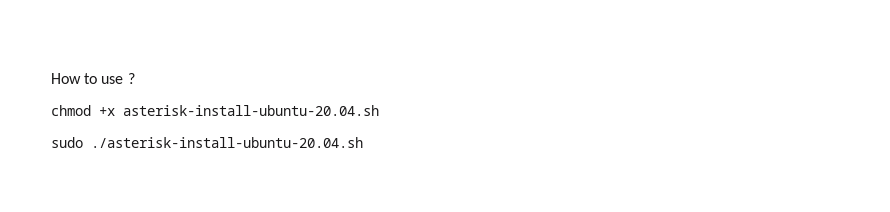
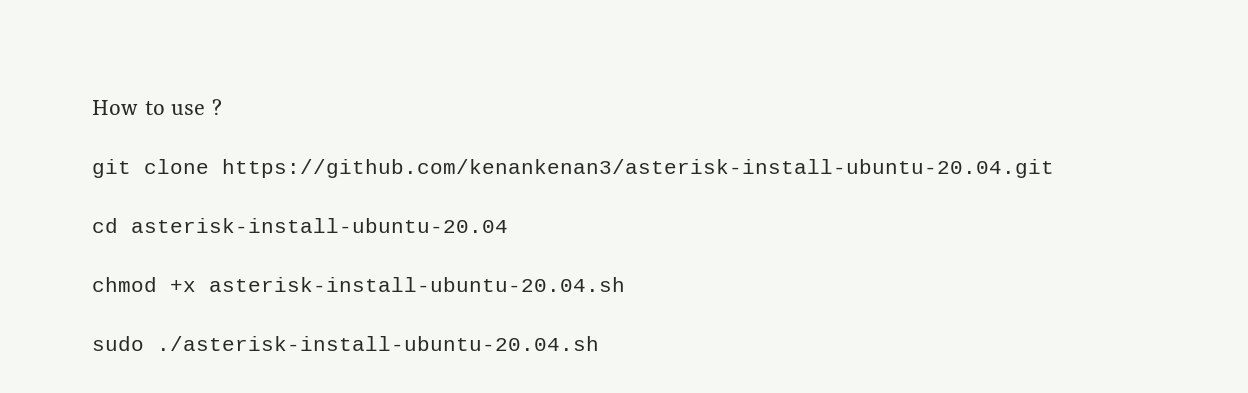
(135, 78) none -> [92,159,1054,178] [92,218,508,233] // git clone https://github.com/kenankenan3/asterisk-install-ubuntu-20.04.git // cd asterisk-install-ubuntu-20.04

